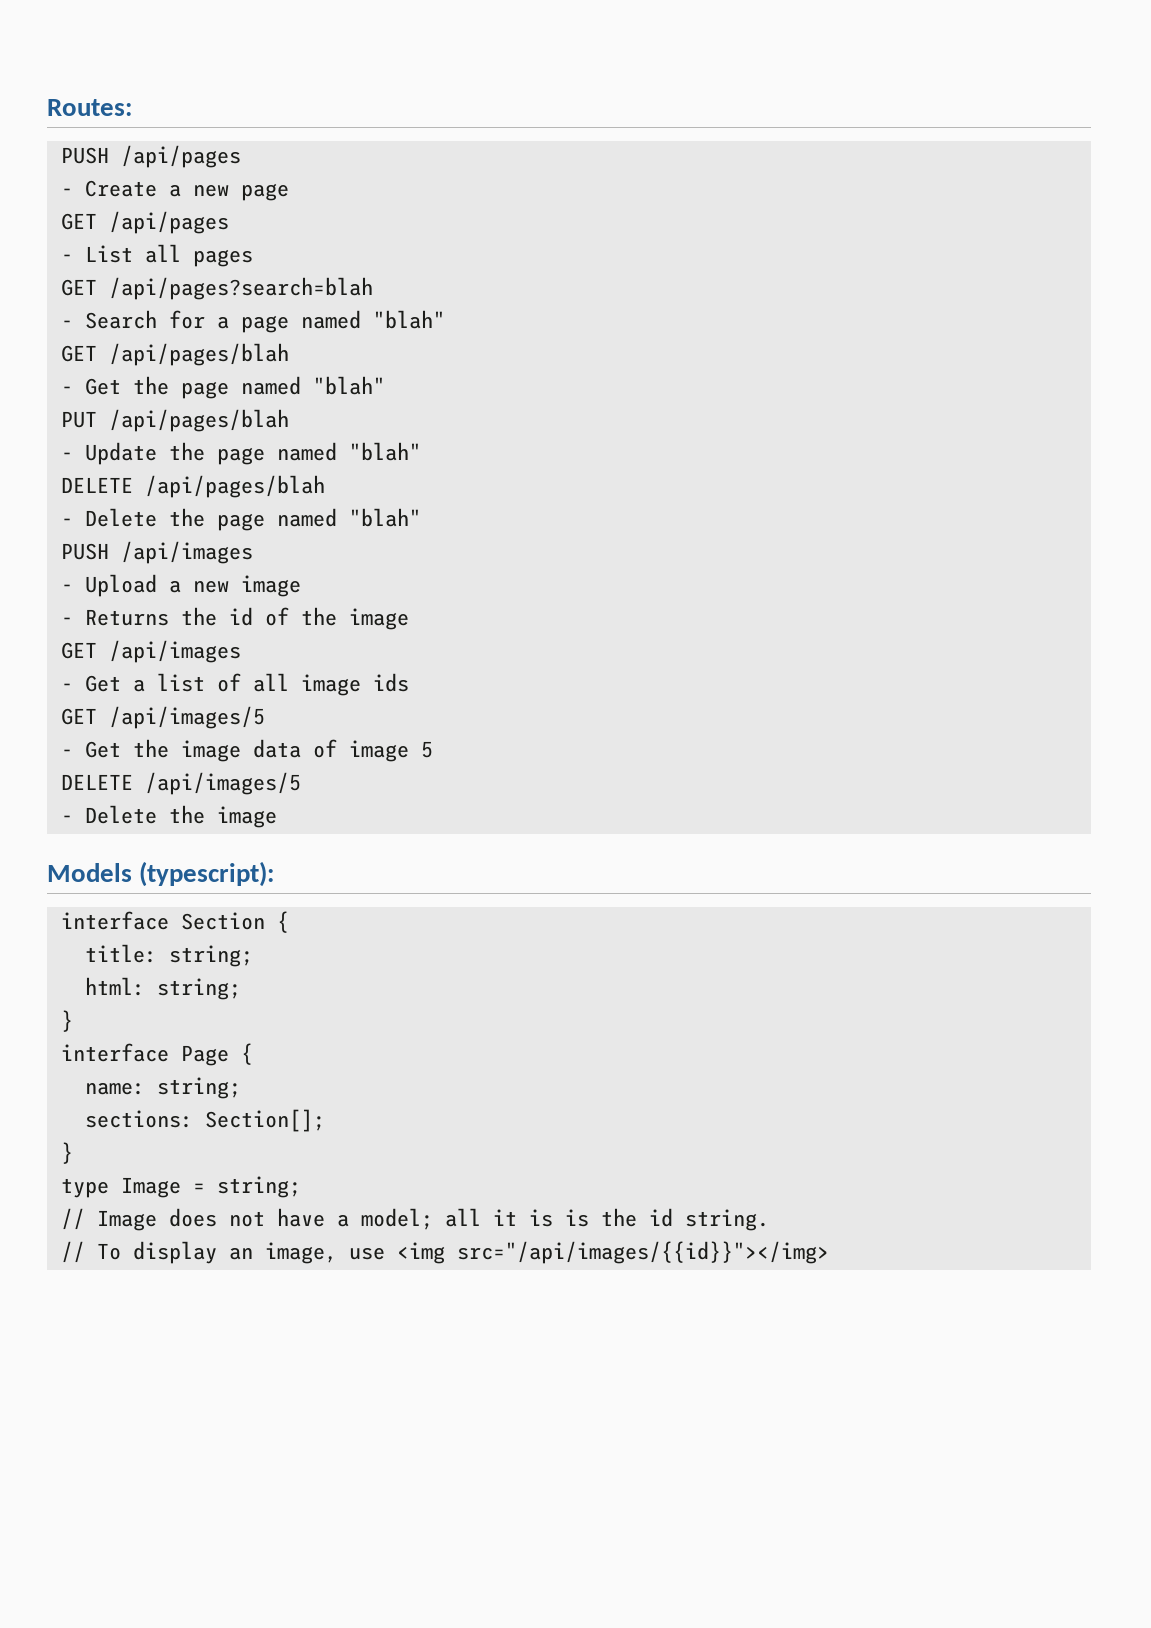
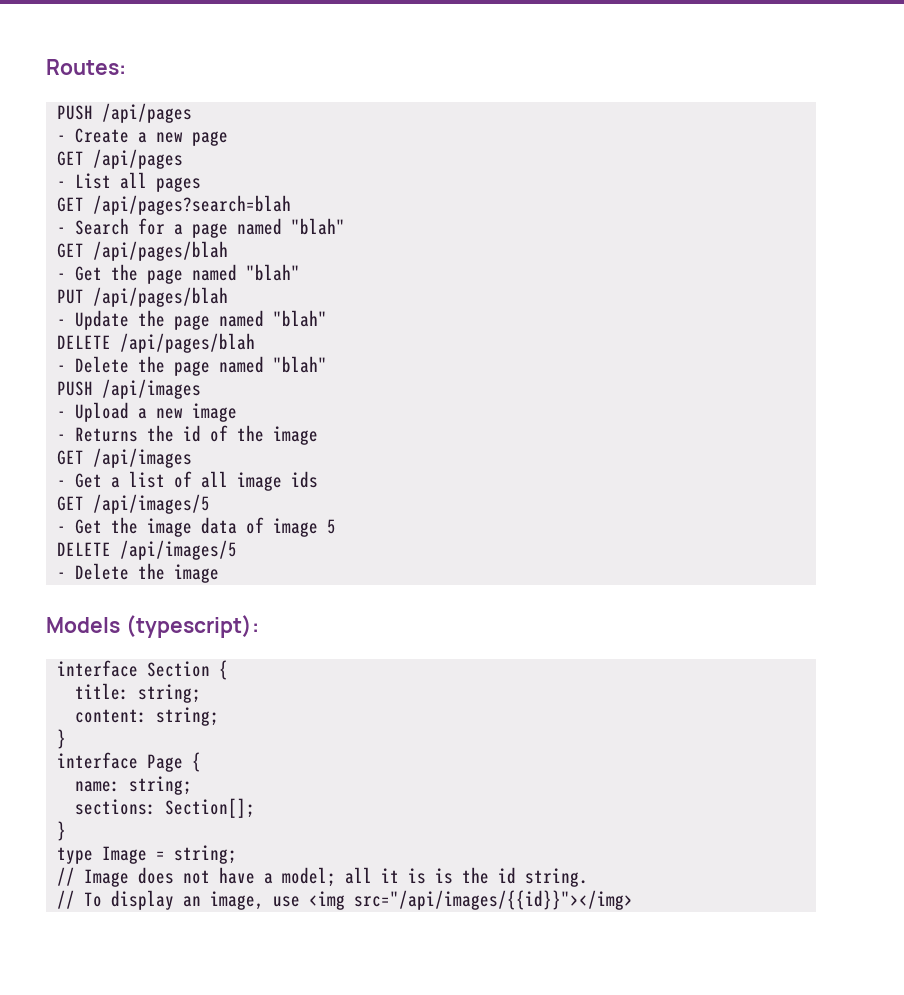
[84,977,145,996] html: -> [74,709,147,723] content:

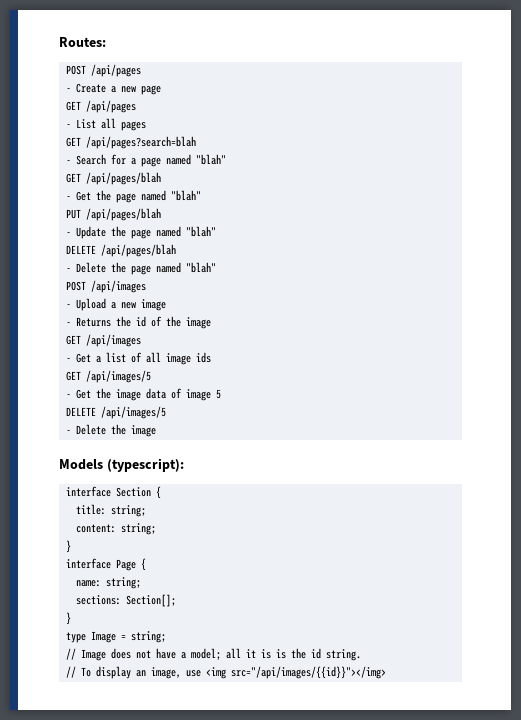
[56,105,93,120] PUSH -> [66,65,87,75] POST
[56,381,93,396] PUSH -> [66,281,87,291] POST

